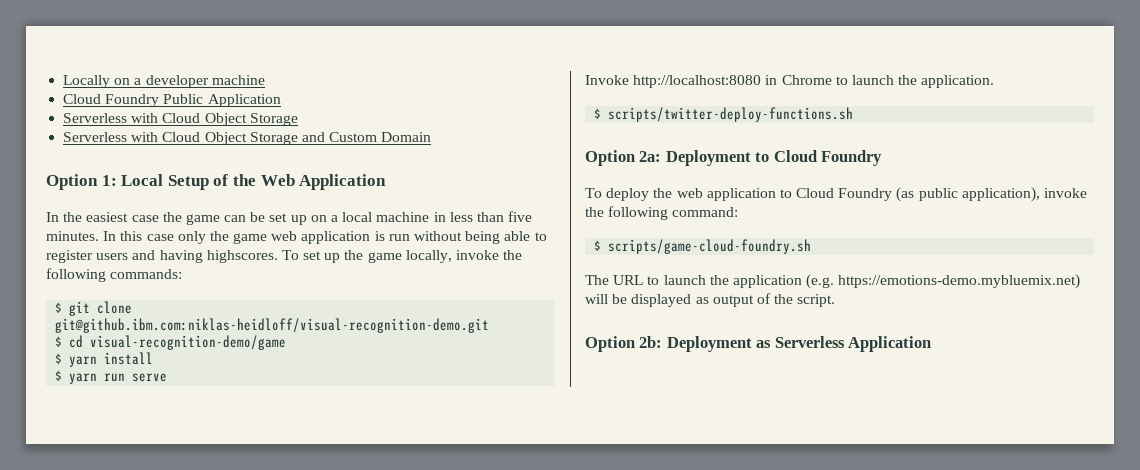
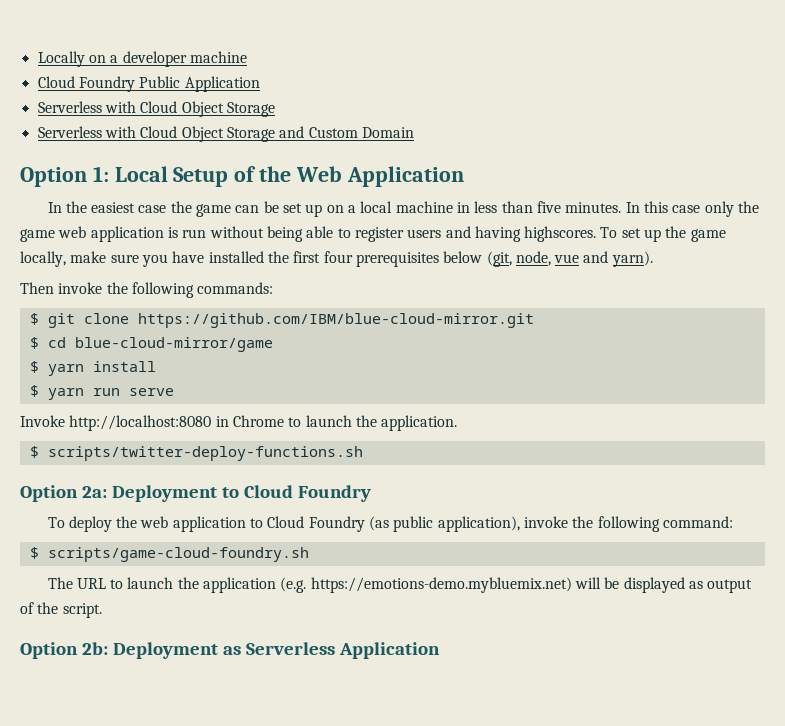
(452, 256) none -> [70,251,653,267] [20,282,54,294] make sure you have installed the first four prerequisites below (git, node, vue and yarn). // Then
[55,318,490,333] git@github.ibm.com:niklas-heidloff/visual-recognition-demo.git -> [137,313,534,328] https://github.com/IBM/blue-cloud-mirror.git
[90,335,287,350] visual-recognition-demo/game -> [74,337,273,352] blue-cloud-mirror/game

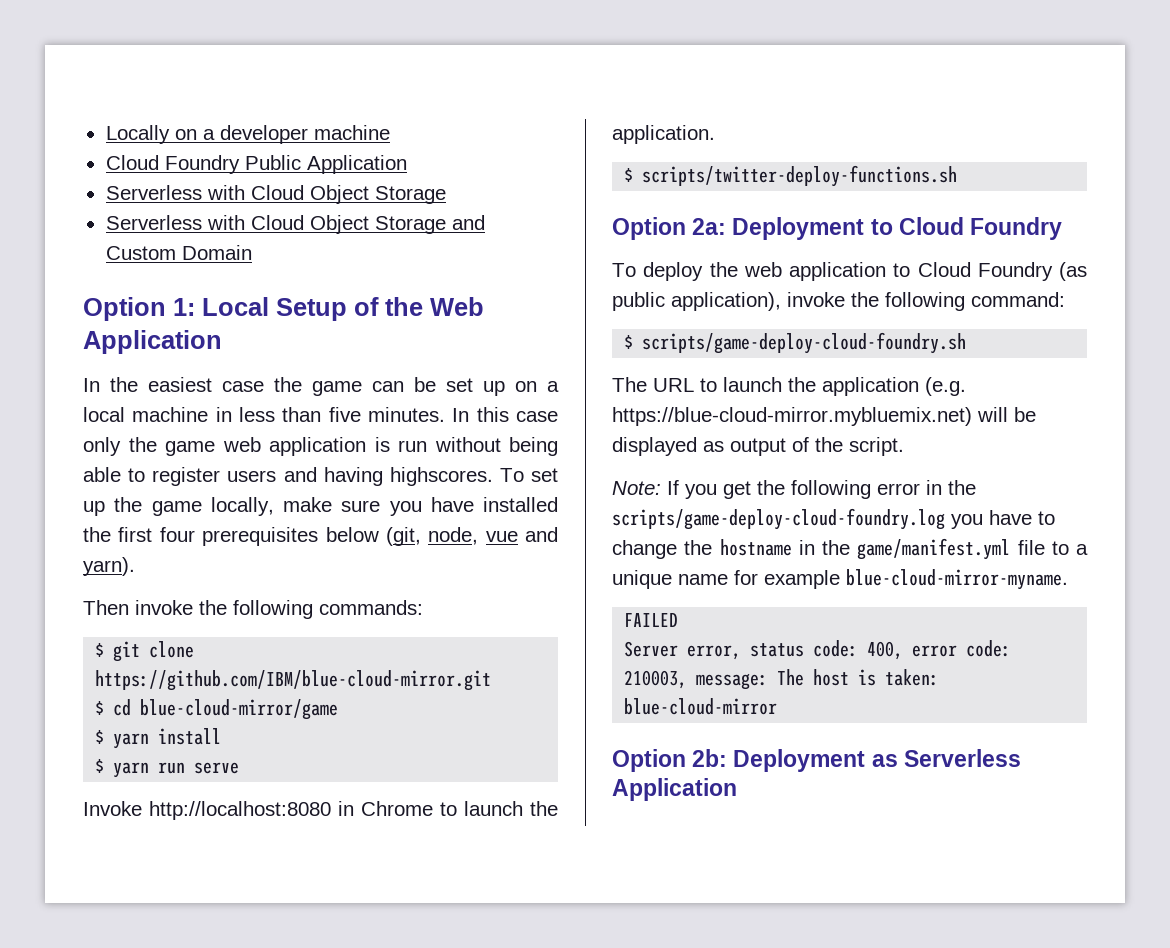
[47,547,309,562] scripts/game-cloud-foundry.sh -> [642,332,967,354] scripts/game-deploy-cloud-foundry.sh
[310,577,572,593] https://emotions-demo.mybluemix.net) -> [612,407,972,426] https://blue-cloud-mirror.mybluemix.net)
(102, 610) none -> [612,480,976,499] [612,508,1055,530] [612,538,1088,560] [612,569,1068,590] [624,613,679,627] [624,640,1012,660] [624,669,940,690] [624,698,778,715] // Note: If you get the following error in the scripts/game-deploy-cloud-foundry.log you have to change the hostname in the game/manifest.yml file to a unique name for example blue-cloud-mirror-myname. // FAILED // Server error, status code: 400, error code: 210003, message: The host is taken: blue-cloud-mirror

